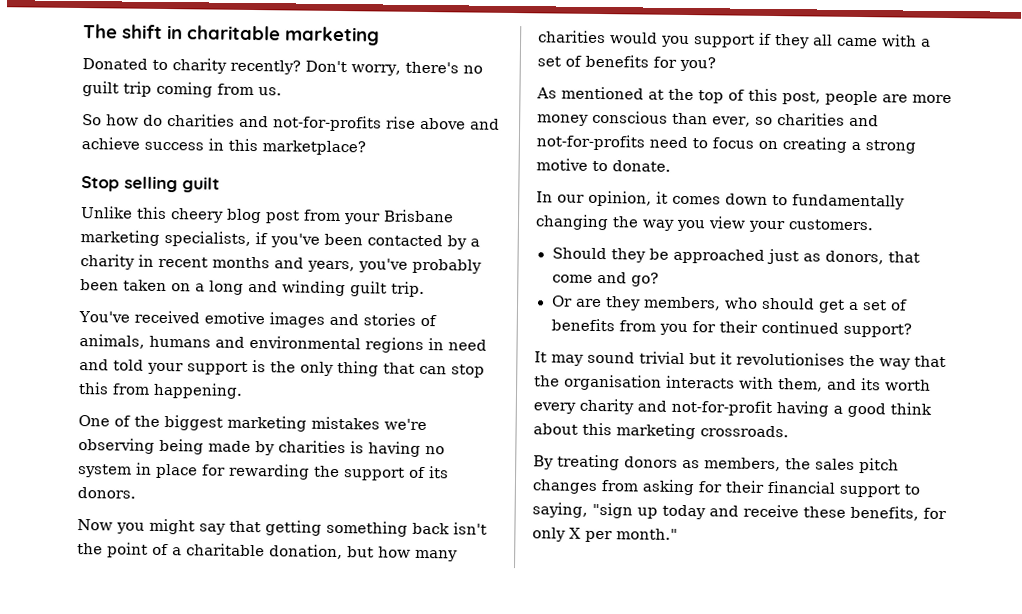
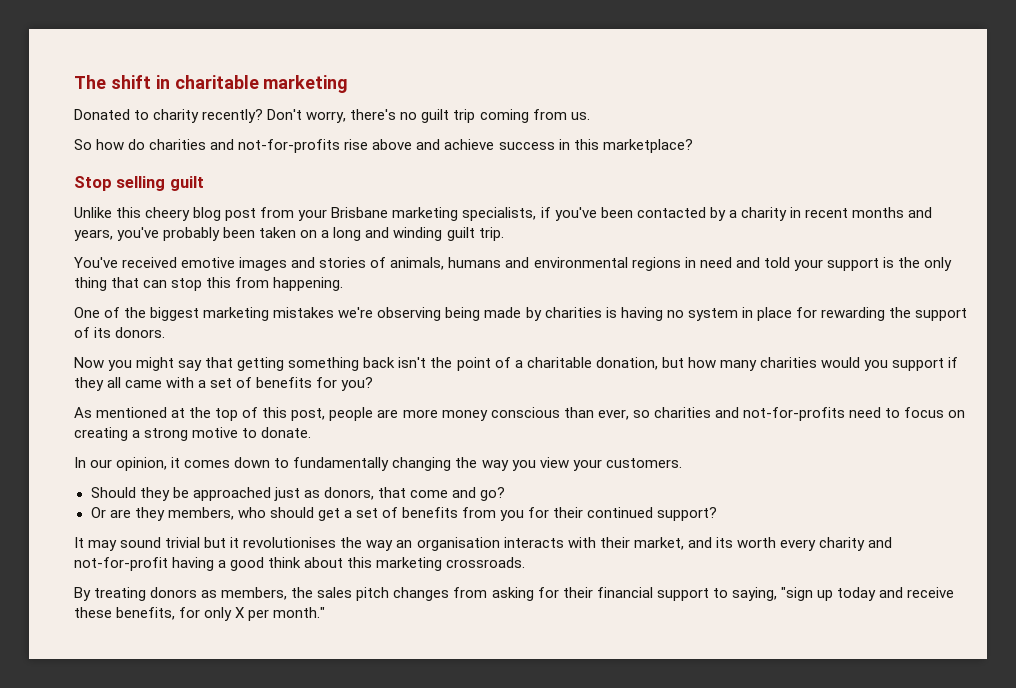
[914,355,946,368] [534,375,560,387] that the -> [396,540,413,548] an
[778,378,823,392] them, -> [599,537,684,550] their market,

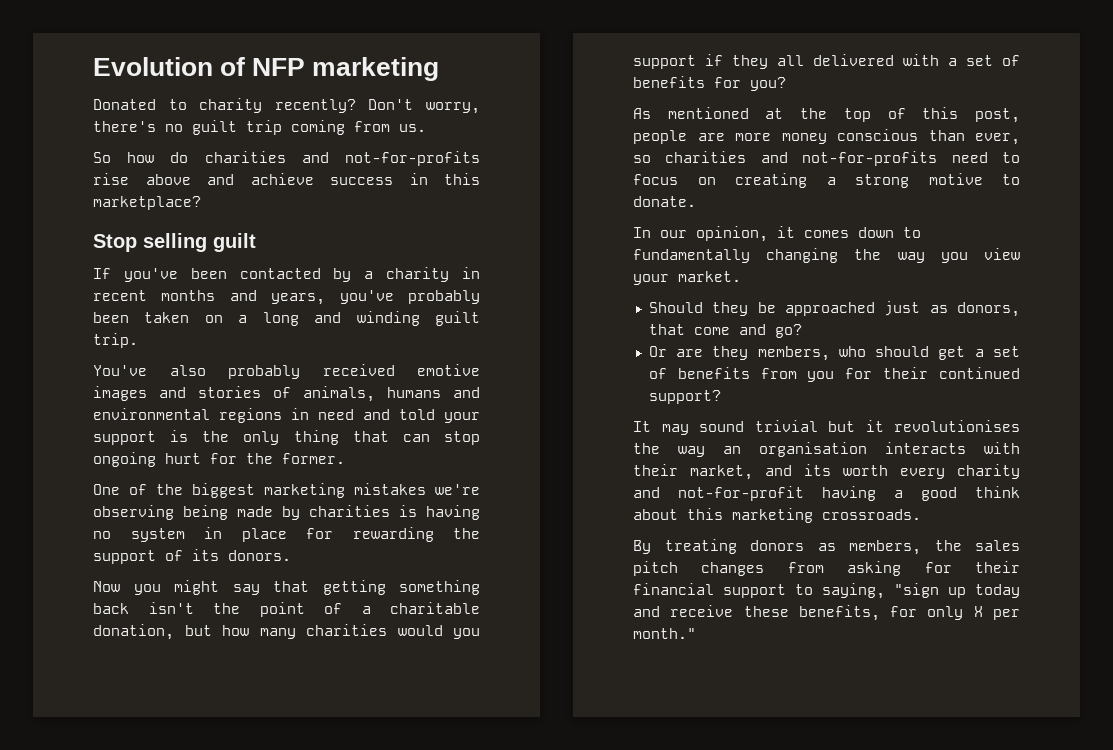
[74,75,259,89] The shift in charitable -> [93,57,306,76] Evolution of NFP
[74,207,551,221] Unlike this cheery blog post from your Brisbane marketing specialists, if -> [93,268,111,279] If
(118, 262) none -> [169,365,300,379] also probably
[206,277,344,291] this from happening. -> [93,452,345,467] ongoing hurt for the former.
[125,380,163,388] came -> [813,54,894,66] delivered
[605,458,682,468] customers. -> [678,271,741,282] market.

